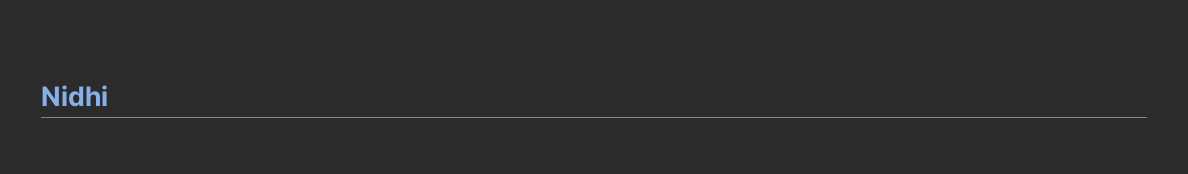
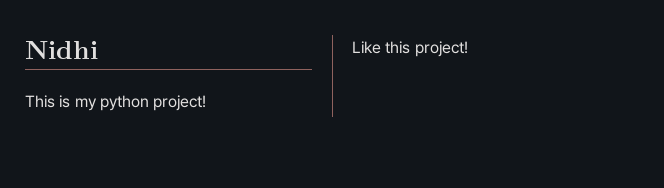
(108, 96) none -> [25,95,207,111] [352,41,468,57] // This is my python project! // Like this project!

